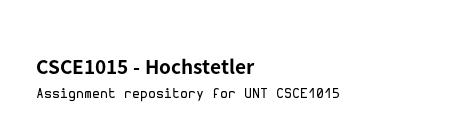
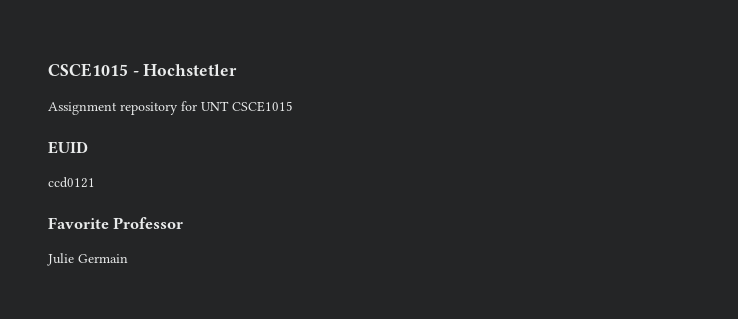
(340, 93) none -> [48,141,88,154] [48,177,95,188] [48,217,184,229] [47,253,128,266] // EUID // ccd0121 // Favorite Professor // Julie Germain

